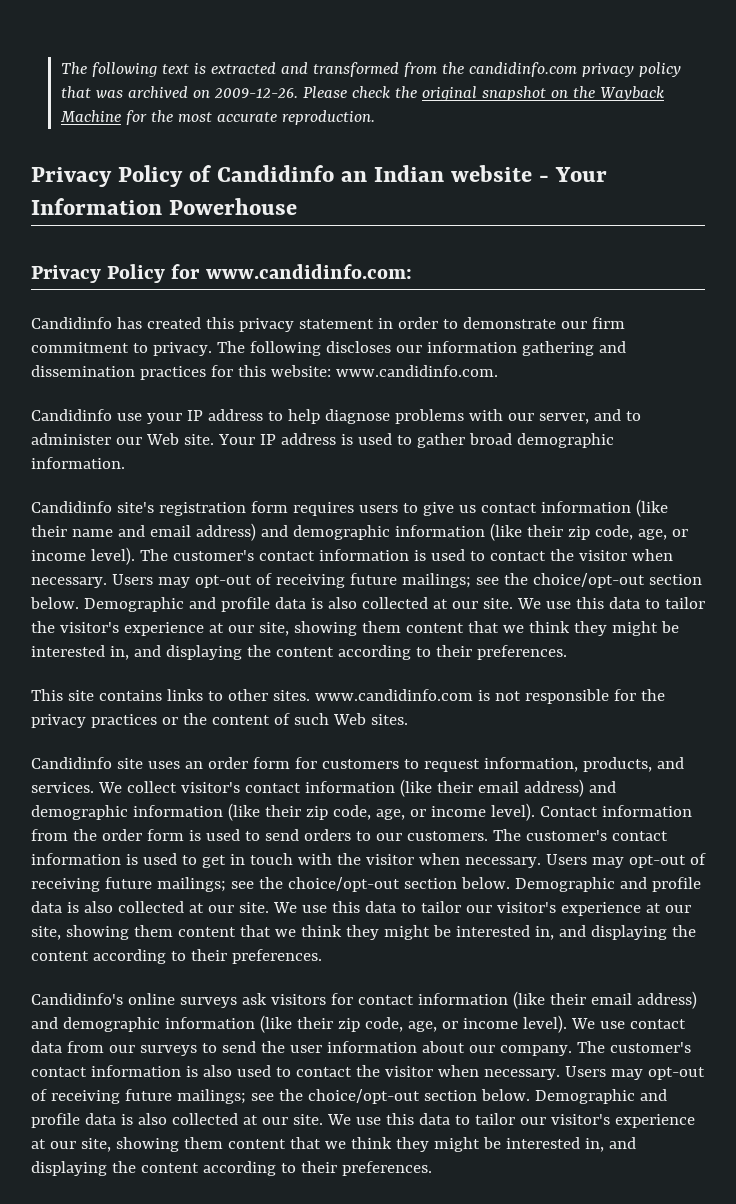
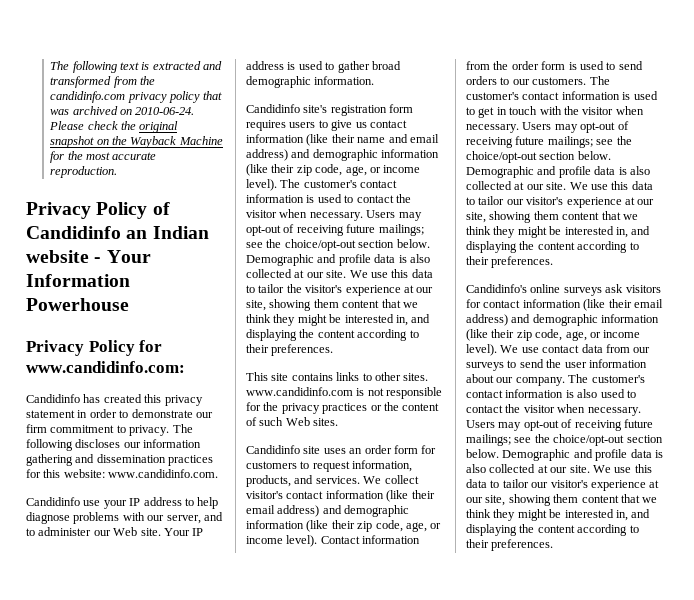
[213,88,298,99] 2009-12-26. -> [135,107,195,115] 2010-06-24.

